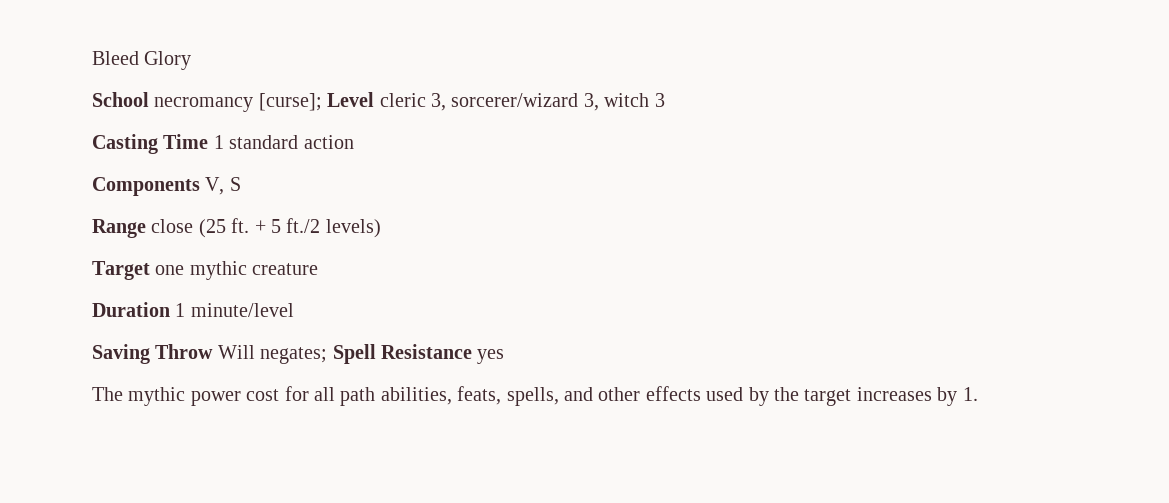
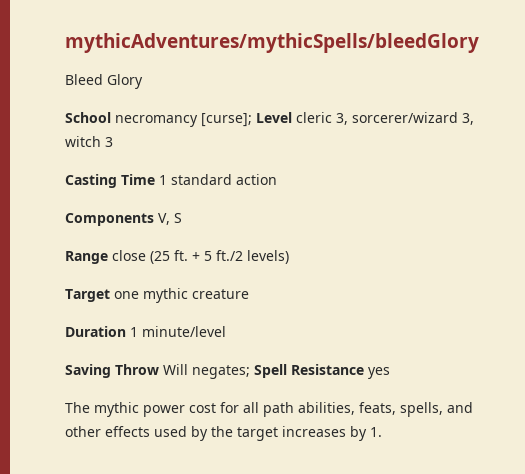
(92, 58) none -> [65,33,479,53] mythicAdventures/mythicSpells/bleedGlory //

